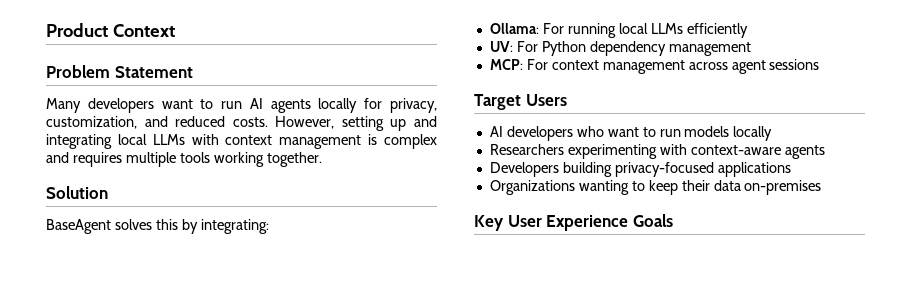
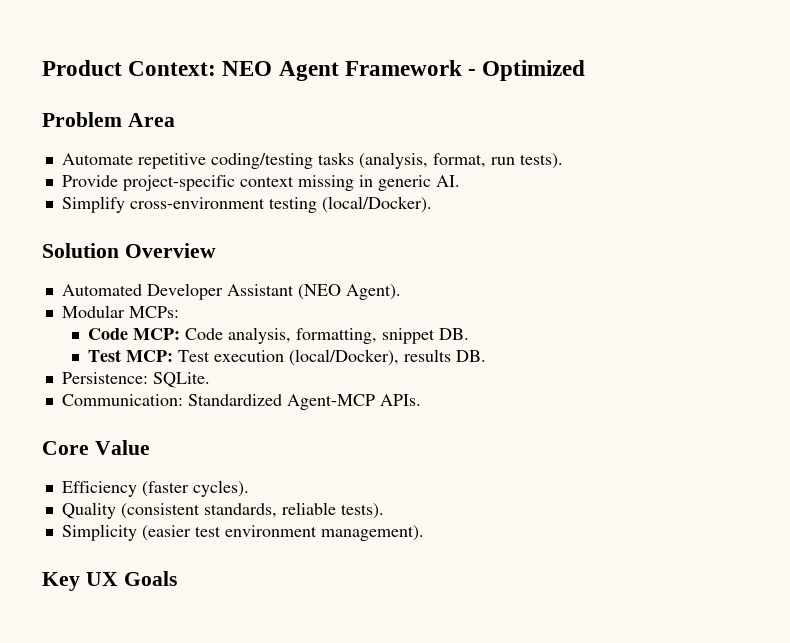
[112,24,175,37] [46,65,193,78] [46,98,437,113] [46,116,437,131] [46,134,438,149] [46,152,322,167] [46,186,108,199] [46,219,269,234] [489,23,748,38] [489,41,751,56] [489,59,820,74] [474,94,567,110] [489,126,773,141] [489,144,825,159] [489,162,791,177] [489,180,822,195] Context // Problem Statement // Many developers want to run AI agents locally for privacy, customization, and reduced costs. However, setting up and integrating local LLMs with context management is complex and requires multiple tools working together. // Solution // BaseAgent solves this by integrating: // Ollama: For running local LLMs efficiently // UV: For Python dependency management // MCP: For context management across agent sessions // Target Users // AI developers who want to run models locally // Researchers experimenting with context-aware agents // Developers building privacy-focused applications // Organizations wanting to keep their data on-premises -> [128,60,586,81] [42,112,175,127] [61,152,563,169] [61,175,460,191] [61,196,432,213] [42,243,216,258] [61,283,401,300] [61,305,179,318] [88,327,470,344] [88,349,487,366] [61,372,210,388] [61,394,421,410] [42,440,150,455] [61,480,249,497] [61,502,384,519] [61,524,424,541] Context: NEO Agent Framework - Optimized // Problem Area // Automate repetitive coding/testing tasks (analysis, format, run tests). // Provide project-specific context missing in generic AI. // Simplify cross-environment testing (local/Docker). // Solution Overview // Automated Developer Assistant (NEO Agent). // Modular MCPs: // Code MCP: Code analysis, formatting, snippet DB. // Test MCP: Test execution (local/Docker), results DB. // Persistence: SQLite. // Communication: Standardized Agent-MCP APIs. // Core Value // Efficiency (faster cycles). // Quality (consistent standards, reliable tests). // Simplicity (easier test environment management).
[507,215,629,231] User Experience -> [85,572,118,586] UX

